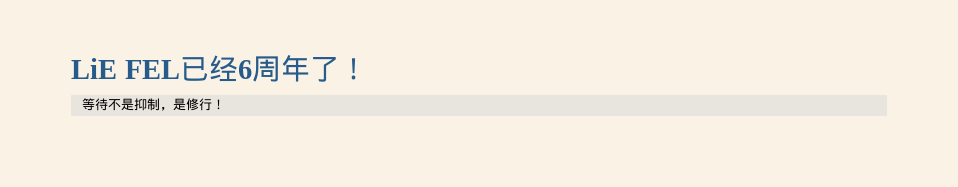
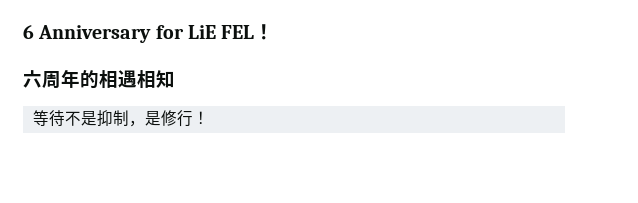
[71,55,368,82] LiE FEL已经6周年了！ -> [23,24,275,43] [23,69,175,89] 6 Anniversary for LiE FEL！ // 六周年的相遇相知

